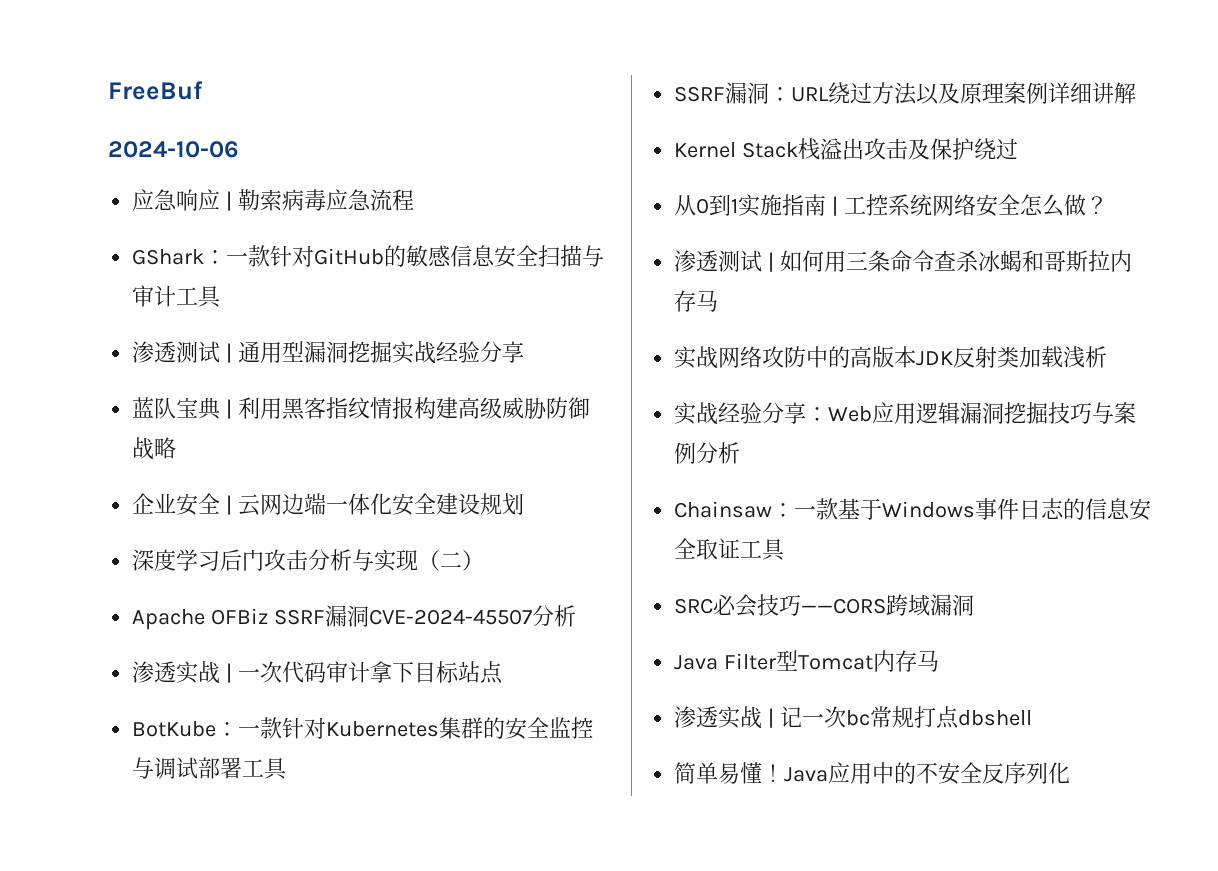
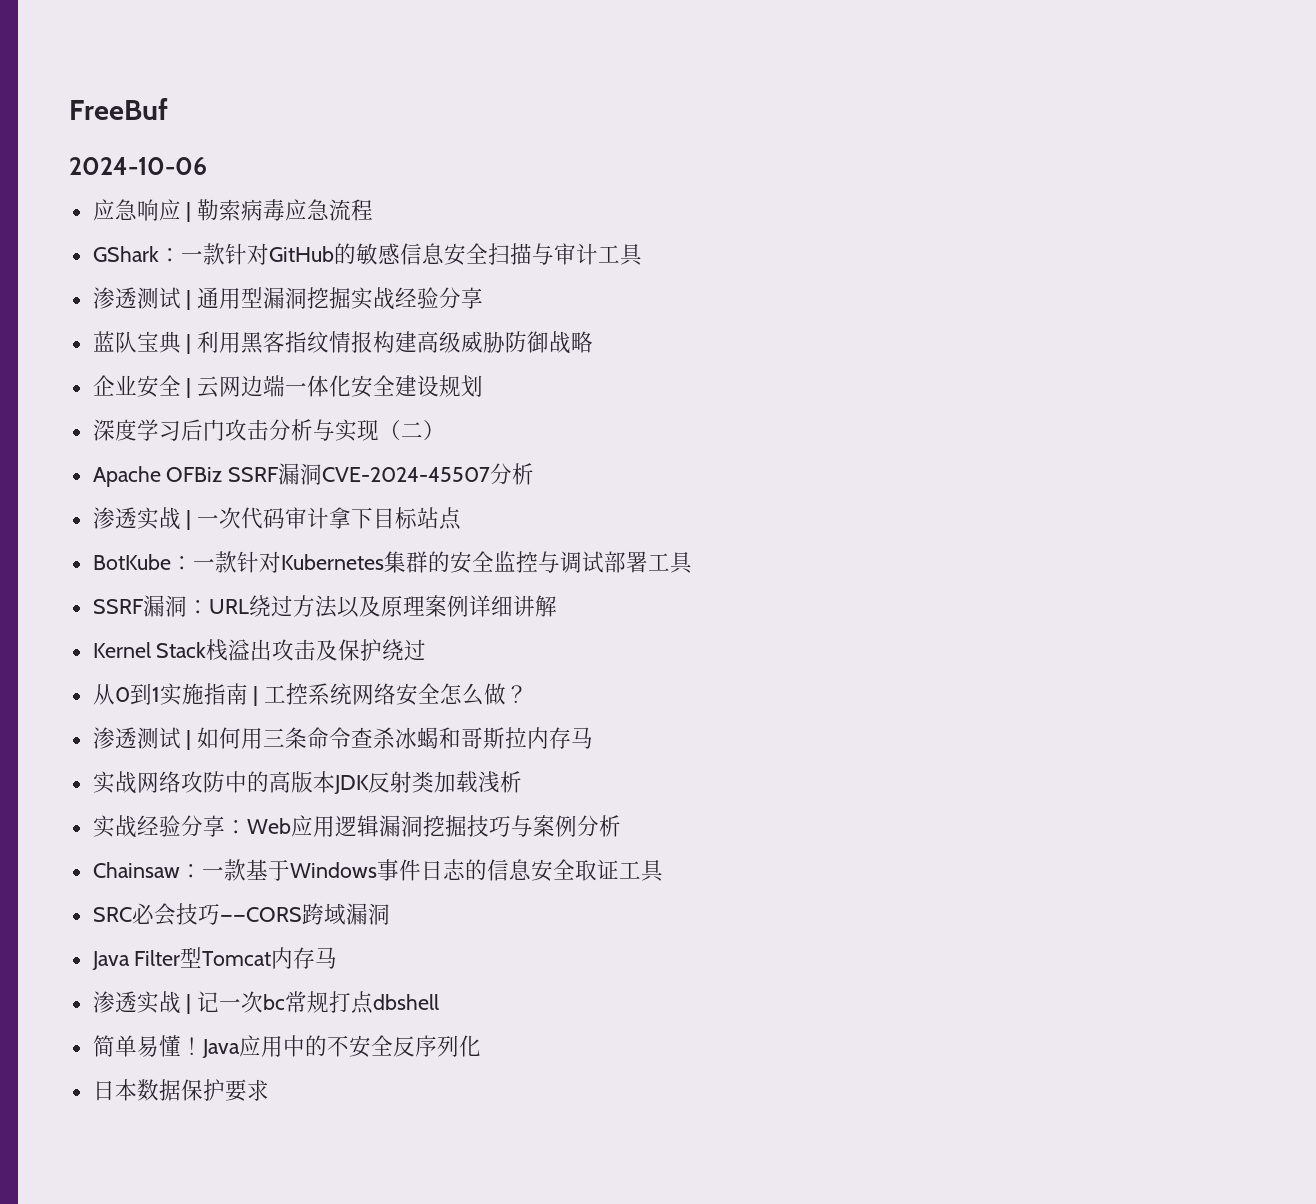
(1071, 773) none -> [92,1079,269,1102] // 日本数据保护要求

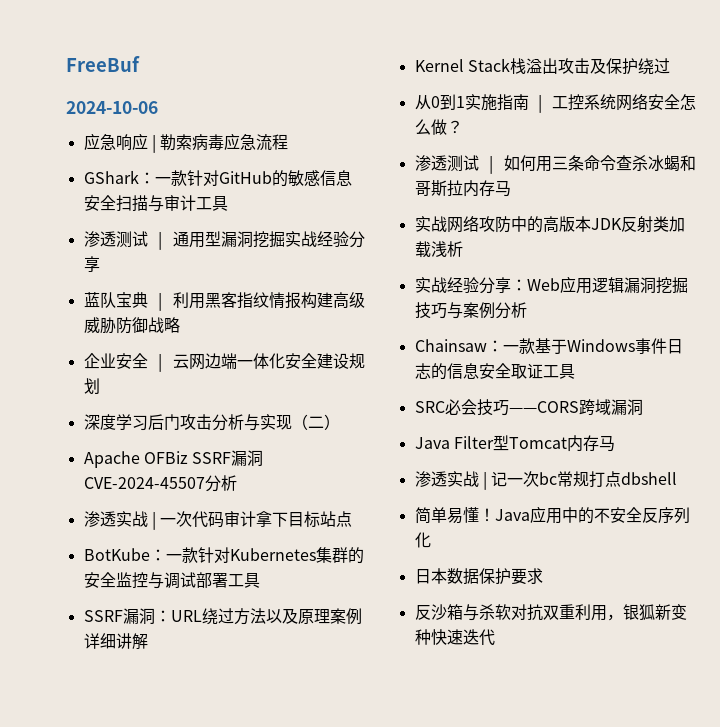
(269, 1090) none -> [414,604,687,621] [414,629,495,646] // 反沙箱与杀软对抗双重利用，银狐新变种快速迭代

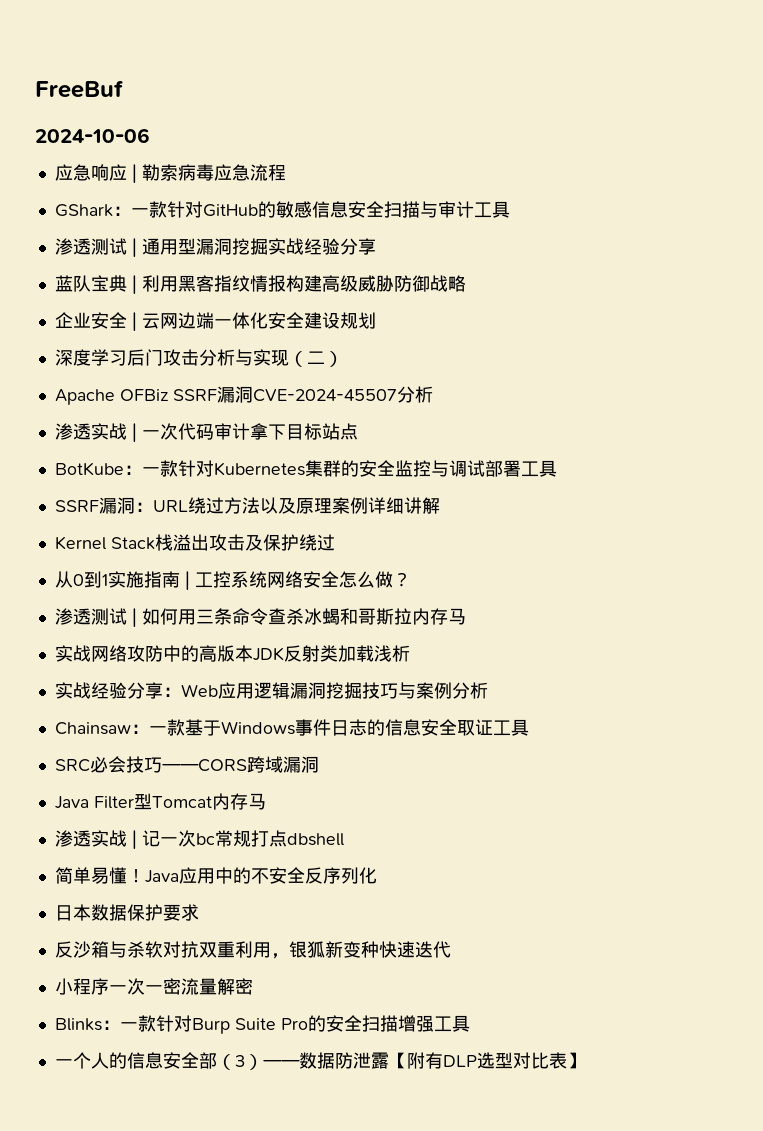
(495, 637) none -> [54,978,253,995] [54,1015,470,1034] [54,1052,585,1070] // 小程序一次一密流量解密 // Blinks：一款针对Burp Suite Pro的安全扫描增强工具 // 一个人的信息安全部（3）——数据防泄露【附有DLP选型对比表】

